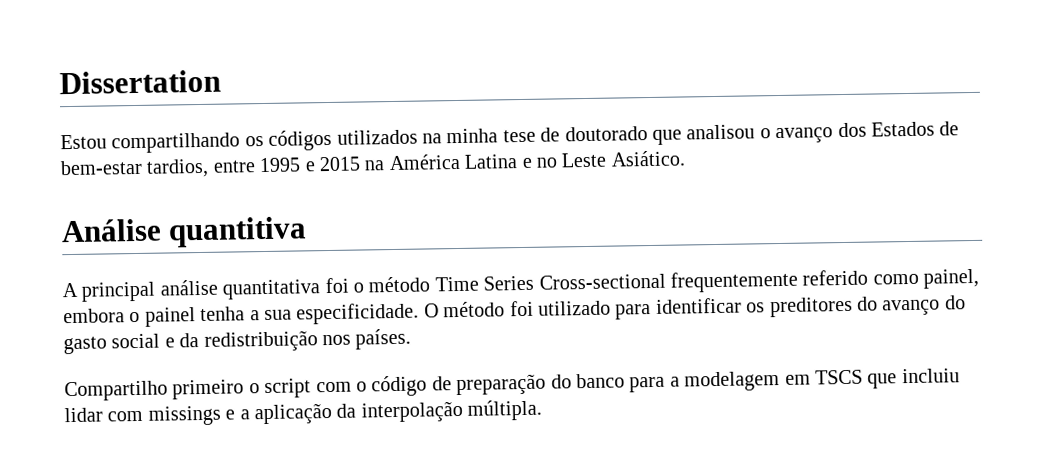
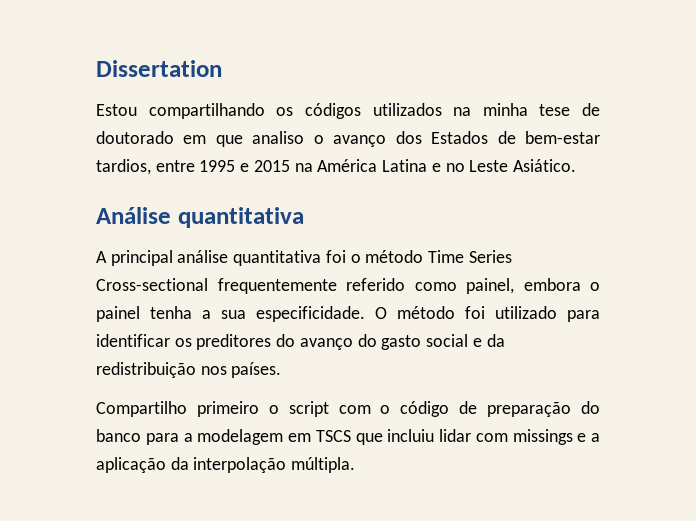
[651,124,756,145] que analisou -> [183,131,305,147] em que analiso
[168,216,308,248] quantitiva -> [177,207,304,228] quantitativa

